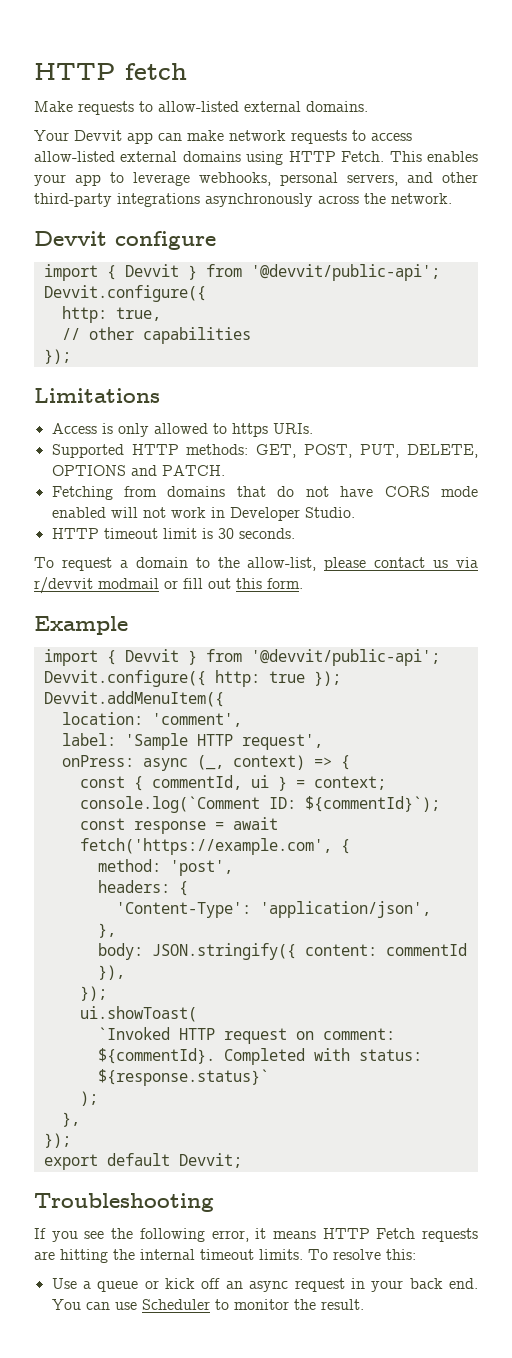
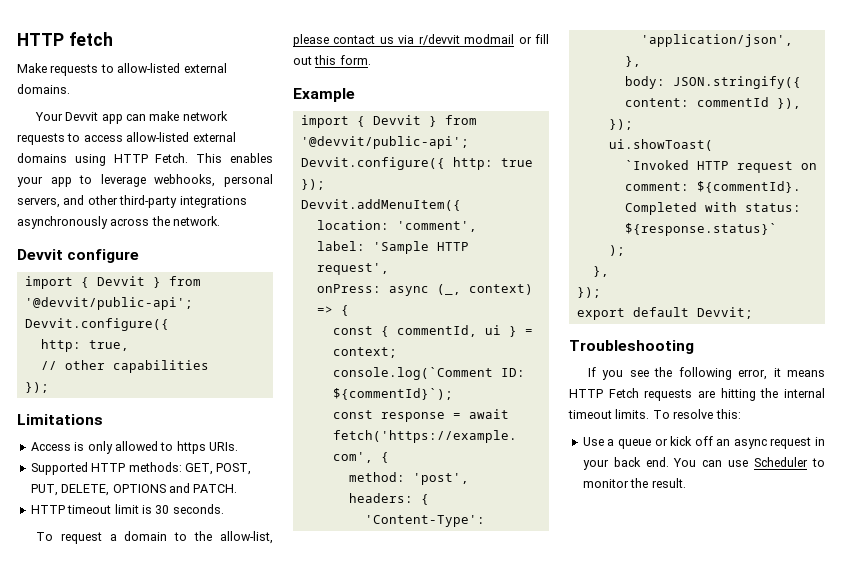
[51,486,479,500] [51,507,355,521] // Fetching from domains that do not have CORS mode enabled will not work in Developer Studio. -> (238, 488) none

